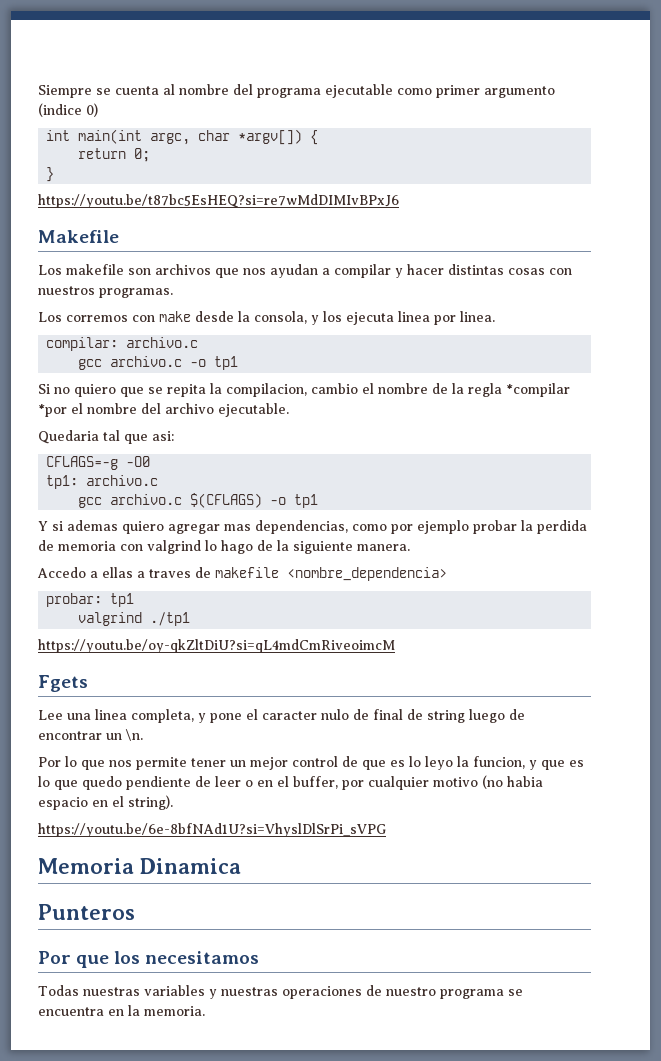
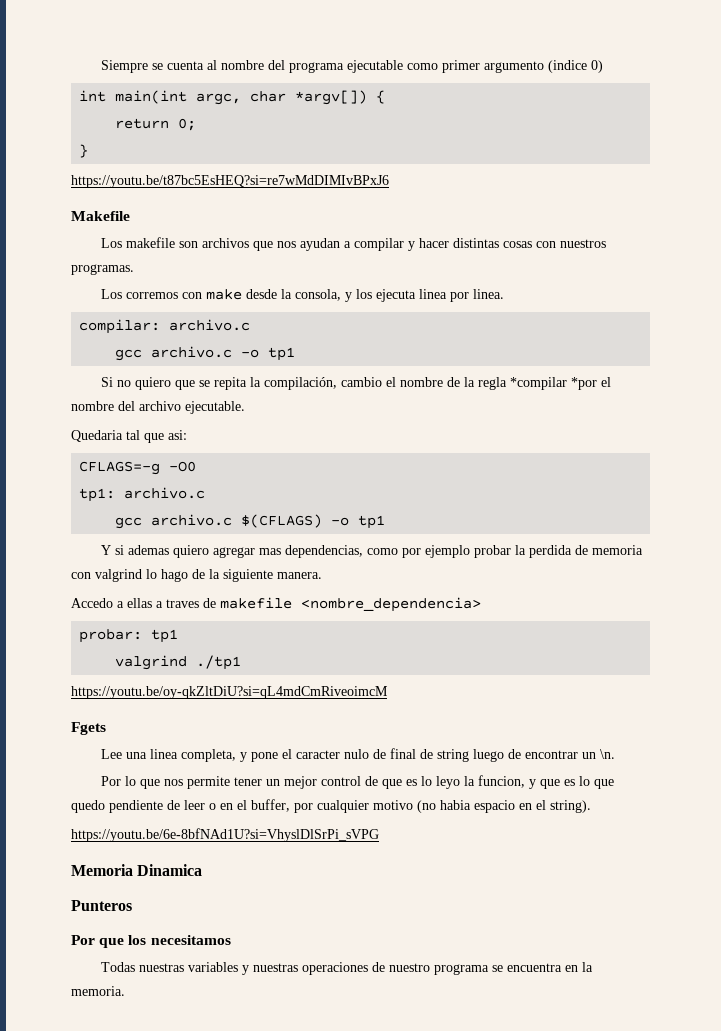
[226,383,307,397] compilacion, -> [264,377,338,390] compilación,

